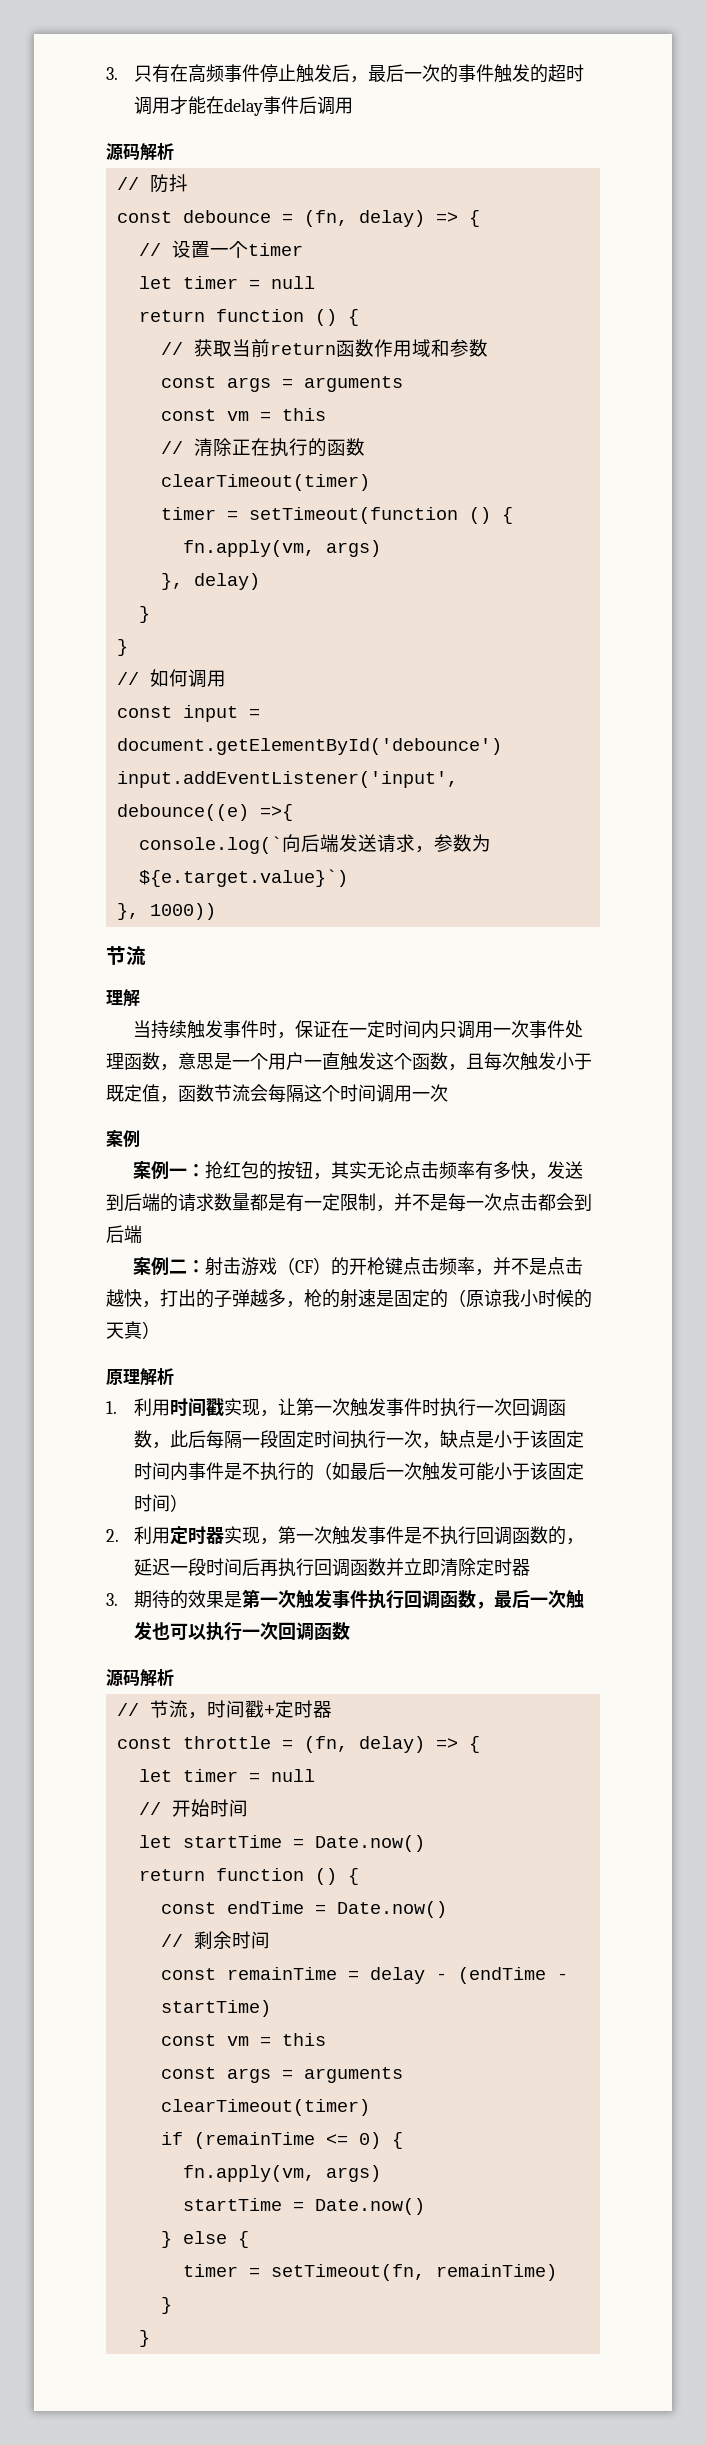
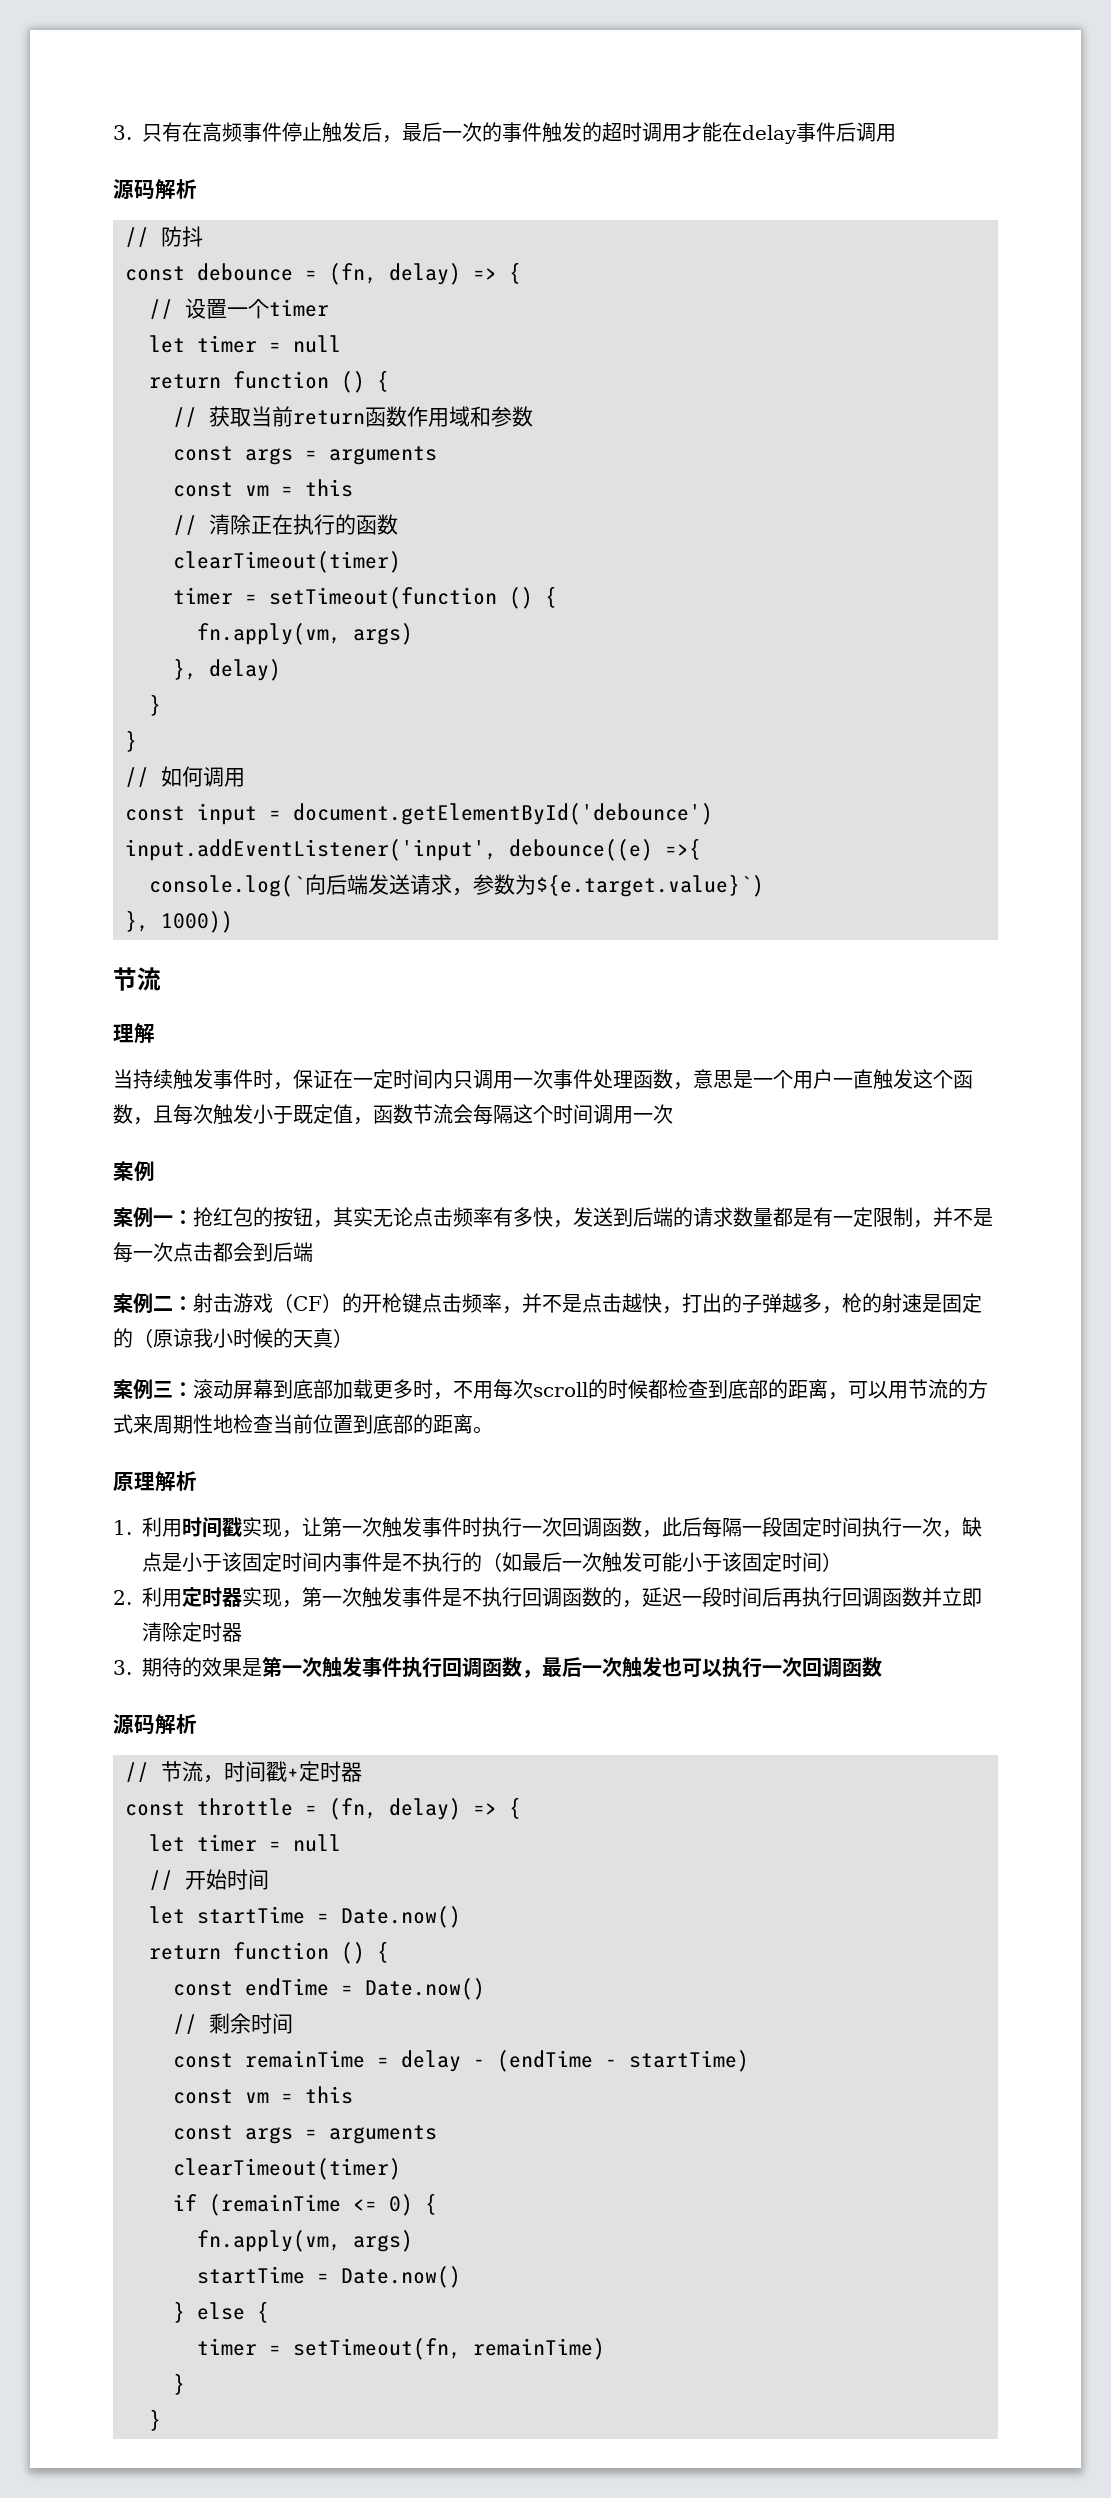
(160, 1330) none -> [113,1379,988,1400] [113,1414,493,1434] // 案例三：滚动屏幕到底部加载更多时，不用每次scroll的时候都检查到底部的距离，可以用节流的方式来周期性地检查当前位置到底部的距离。

